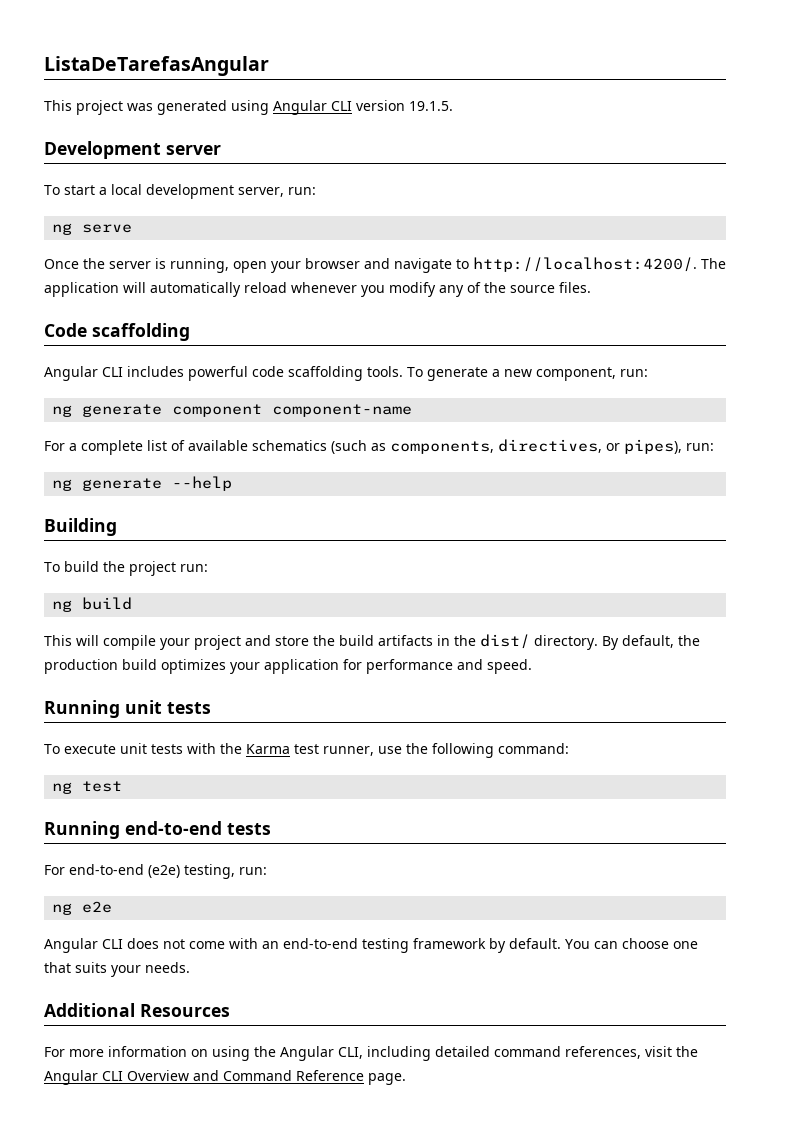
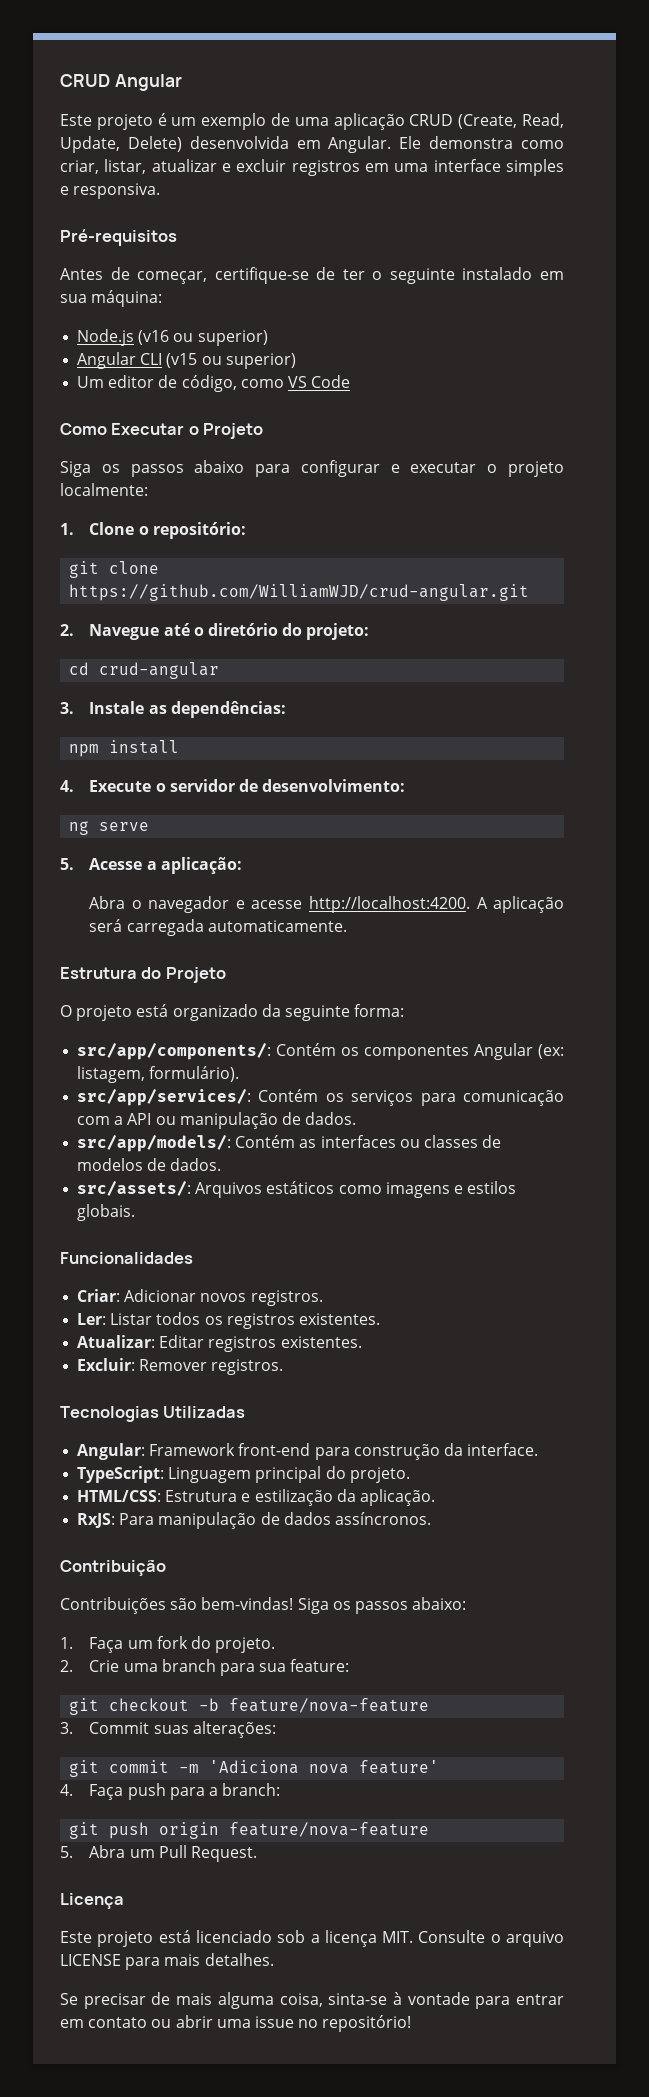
[44,56,269,76] [44,100,453,115] [44,141,221,159] [44,184,316,199] [52,223,133,235] [44,257,726,273] [44,282,591,297] [44,323,190,341] [44,366,648,381] [52,404,413,417] [44,439,714,455] [52,476,233,491] [44,518,117,536] [44,561,208,576] [52,597,133,612] [44,634,700,650] [44,659,532,674] [44,700,211,718] [44,743,569,758] [52,781,123,794] [44,821,271,839] [44,864,267,879] [52,901,113,915] [44,938,698,953] [44,962,190,977] [44,1003,230,1017] [44,1046,698,1061] [44,1070,406,1085] ListaDeTarefasAngular // This project was generated using Angular CLI version 19.1.5. // Development server // To start a local development server, run: // ng serve // Once the server is running, open your browser and navigate to http://localhost:4200/. The application will automatically reload whenever you modify any of the source files. // Code scaffolding // Angular CLI includes powerful code scaffolding tools. To generate a new component, run: // ng generate component component-name // For a complete list of available schematics (such as components, directives, or pipes), run: // ng generate --help // Building // To build the project run: // ng build // This will compile your project and store the build artifacts in the dist/ directory. By default, the production build optimizes your application for performance and speed. // Running unit tests // To execute unit tests with the Karma test runner, use the following command: // ng test // Running end-to-end tests // For end-to-end (e2e) testing, run: // ng e2e // Angular CLI does not come with an end-to-end testing framework by default. You can choose one that suits your needs. // Additional Resources // For more information on using the Angular CLI, including detailed command references, visit the Angular CLI Overview and Command Reference page. -> [60,74,182,91] [60,113,564,130] [60,136,564,153] [60,159,564,176] [60,183,161,199] [60,229,177,246] [60,267,564,284] [60,290,163,307] [77,329,268,346] [77,352,296,369] [77,375,351,392] [60,423,264,439] [60,460,564,477] [60,483,148,496] [60,522,246,539] [69,561,160,578] [69,584,530,601] [60,623,370,640] [69,662,220,679] [60,701,286,718] [69,740,180,757] [60,779,406,792] [69,821,150,835] [60,857,242,874] [89,896,564,913] [89,919,347,936] [60,967,226,983] [60,1004,405,1021] [77,1043,564,1060] [77,1066,240,1083] [77,1089,564,1106] [77,1112,357,1129] [77,1135,502,1152] [77,1158,222,1171] [77,1181,517,1198] [77,1204,136,1221] [60,1252,193,1264] [77,1289,323,1306] [77,1312,380,1329] [77,1335,362,1352] [77,1358,284,1375] [60,1406,246,1422] [77,1443,539,1460] [77,1466,410,1483] [77,1489,435,1506] [77,1512,431,1529] [60,1560,166,1576] [60,1597,467,1614] [60,1636,276,1653] [60,1659,350,1676] [69,1698,430,1715] [60,1721,276,1738] [69,1760,440,1777] [60,1783,281,1800] [69,1822,430,1839] [60,1845,258,1862] [60,1893,124,1909] [60,1930,564,1947] [60,1953,274,1970] [60,1992,564,2009] [60,2015,412,2032] CRUD Angular // Este projeto é um exemplo de uma aplicação CRUD (Create, Read, Update, Delete) desenvolvida em Angular. Ele demonstra como criar, listar, atualizar e excluir registros em uma interface simples e responsiva. // Pré-requisitos // Antes de começar, certifique-se de ter o seguinte instalado em sua máquina: // Node.js (v16 ou superior) // Angular CLI (v15 ou superior) // Um editor de código, como VS Code // Como Executar o Projeto // Siga os passos abaixo para configurar e executar o projeto localmente: // 1. Clone o repositório: // git clone https://github.com/WilliamWJD/crud-angular.git // 2. Navegue até o diretório do projeto: // cd crud-angular // 3. Instale as dependências: // npm install // 4. Execute o servidor de desenvolvimento: // ng serve // 5. Acesse a aplicação: // Abra o navegador e acesse http://localhost:4200. A aplicação será carregada automaticamente. // Estrutura do Projeto // O projeto está organizado da seguinte forma: // src/app/components/: Contém os componentes Angular (ex: listagem, formulário). // src/app/services/: Contém os serviços para comunicação com a API ou manipulação de dados. // src/app/models/: Contém as interfaces ou classes de modelos de dados. // src/assets/: Arquivos estáticos como imagens e estilos globais. // Funcionalidades // Criar: Adicionar novos registros. // Ler: Listar todos os registros existentes. // Atualizar: Editar registros existentes. // Excluir: Remover registros. // Tecnologias Utilizadas // Angular: Framework front-end para construção da interface. // TypeScript: Linguagem principal do projeto. // HTML/CSS: Estrutura e estilização da aplicação. // RxJS: Para manipulação de dados assíncronos. // Contribuição // Contribuições são bem-vindas! Siga os passos abaixo: // 1. Faça um fork do projeto. // 2. Crie uma branch para sua feature: // git checkout -b feature/nova-feature // 3. Commit suas alterações: // git commit -m 'Adiciona nova feature' // 4. Faça push para a branch: // git push origin feature/nova-feature // 5. Abra um Pull Request. // Licença // Este projeto está licenciado sob a licença MIT. Consulte o arquivo LICENSE para mais detalhes. // Se precisar de mais alguma coisa, sinta-se à vontade para entrar em contato ou abrir uma issue no repositório!

